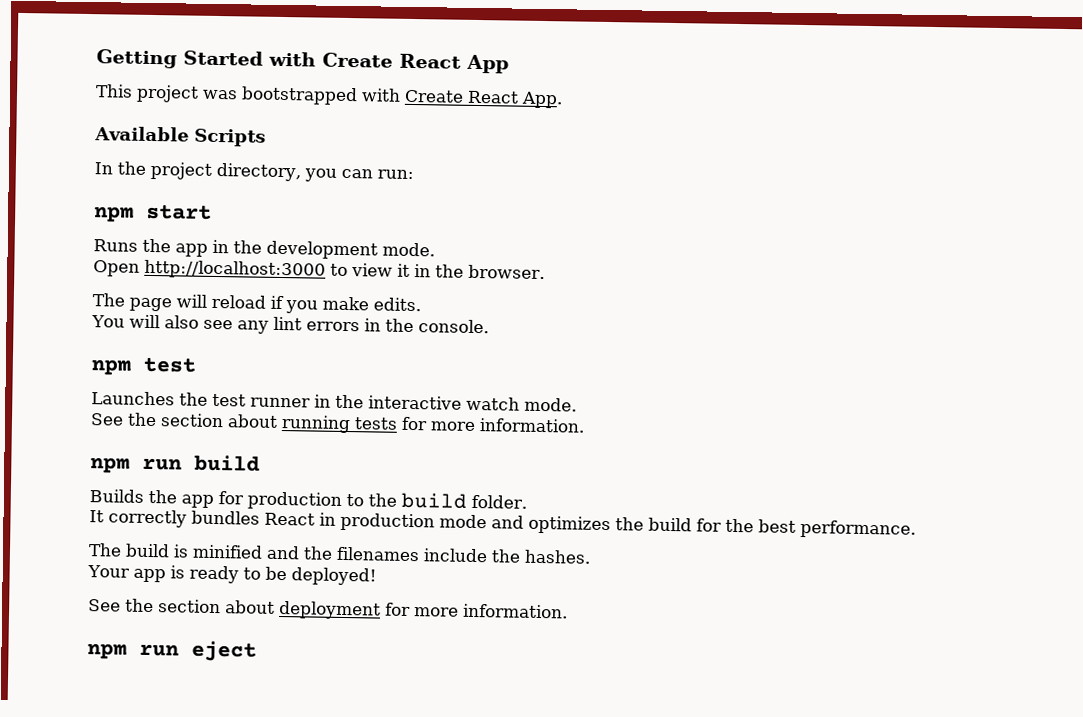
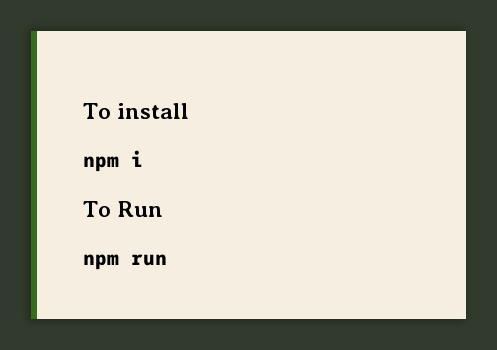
[96,49,509,74] [95,84,563,109] [94,126,266,147] [94,161,414,182] [94,204,212,223] [93,238,435,260] [93,259,545,280] [92,293,421,314] [91,314,489,334] [91,357,196,376] [91,391,577,412] [90,412,585,434] [90,454,260,474] [89,489,527,510] [89,509,916,539] [88,543,591,564] [87,565,377,586] [88,598,568,620] [87,640,257,662] Getting Started with Create React App // This project was bootstrapped with Create React App. // Available Scripts // In the project directory, you can run: // npm start // Runs the app in the development mode. // Open http://localhost:3000 to view it in the browser. // The page will reload if you make edits. // You will also see any lint errors in the console. // npm test // Launches the test runner in the interactive watch mode. // See the section about running tests for more information. // npm run build // Builds the app for production to the build folder. // It correctly bundles React in production mode and optimizes the build for the best performance. // The build is minified and the filenames include the hashes. // Your app is ready to be deployed! // See the section about deployment for more information. // npm run eject -> [83,103,190,119] [83,150,143,172] [83,201,164,217] [83,254,167,270] To install // npm i // To Run // npm run

